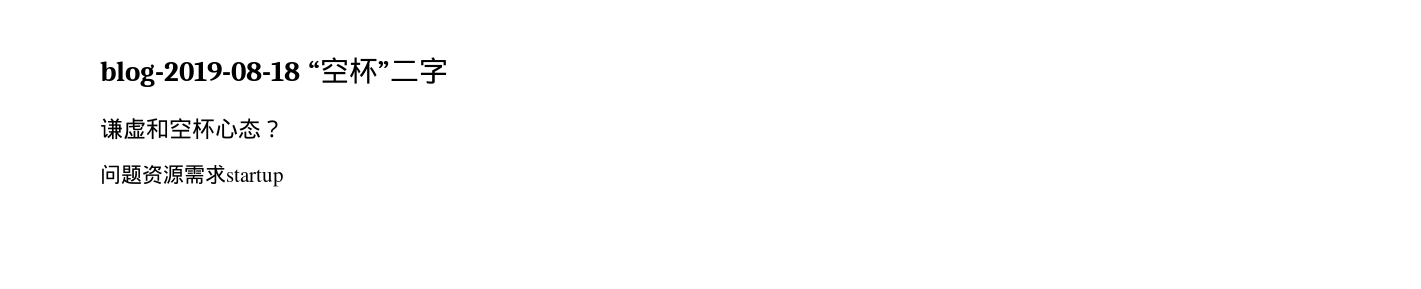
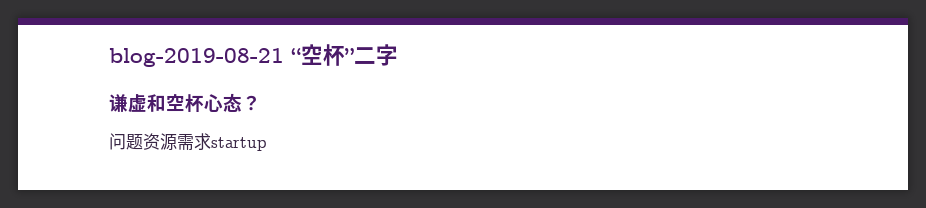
[100,61,300,87] blog-2019-08-18 -> [109,48,284,67] blog-2019-08-21

